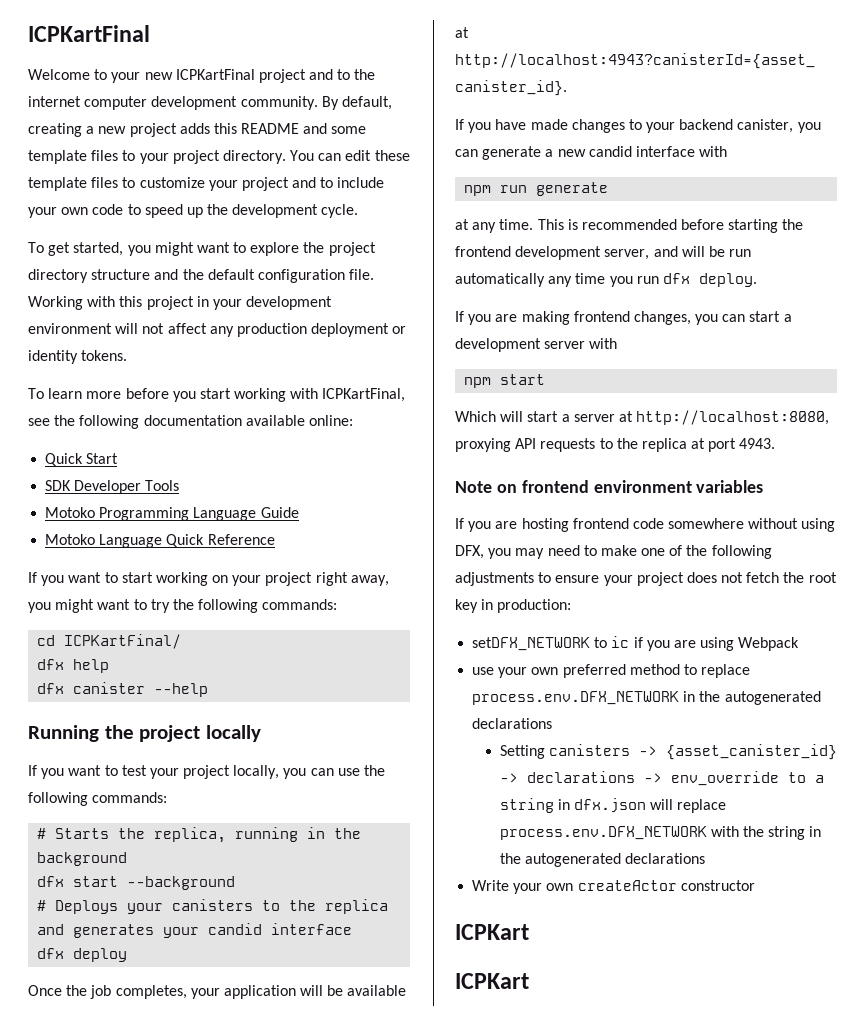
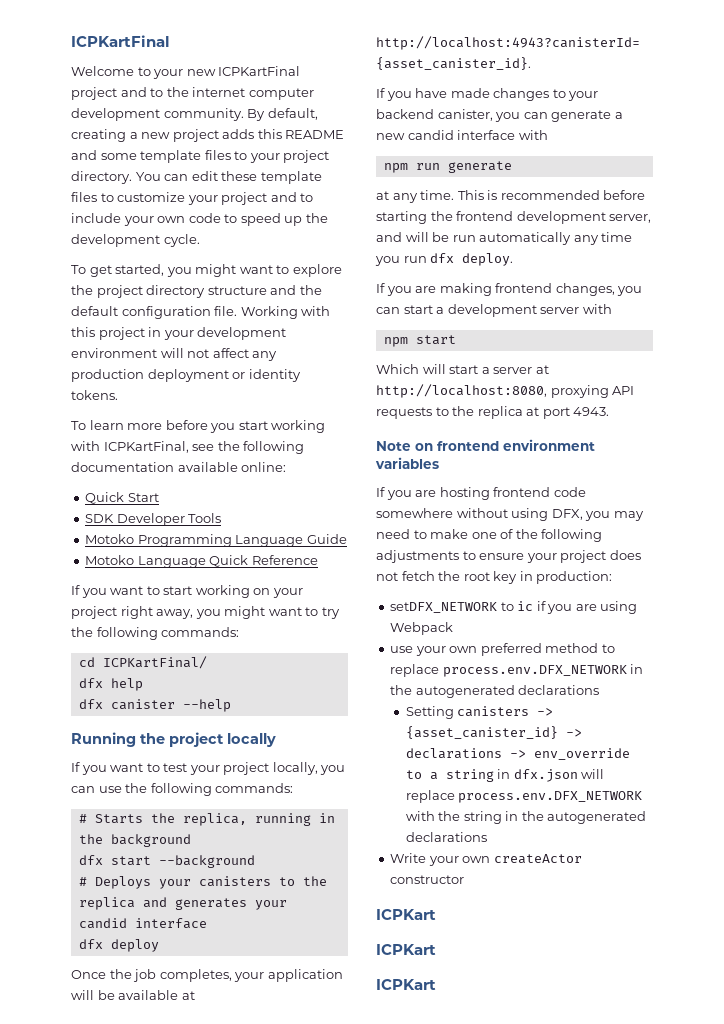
(529, 981) none -> [376,979,436,990] // ICPKart

